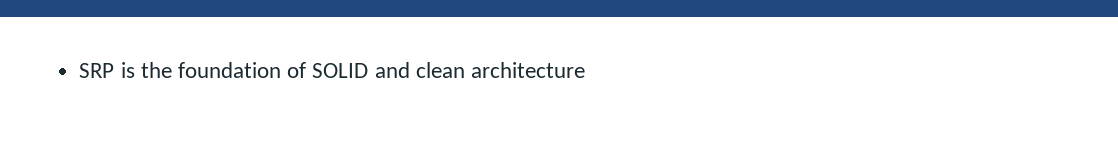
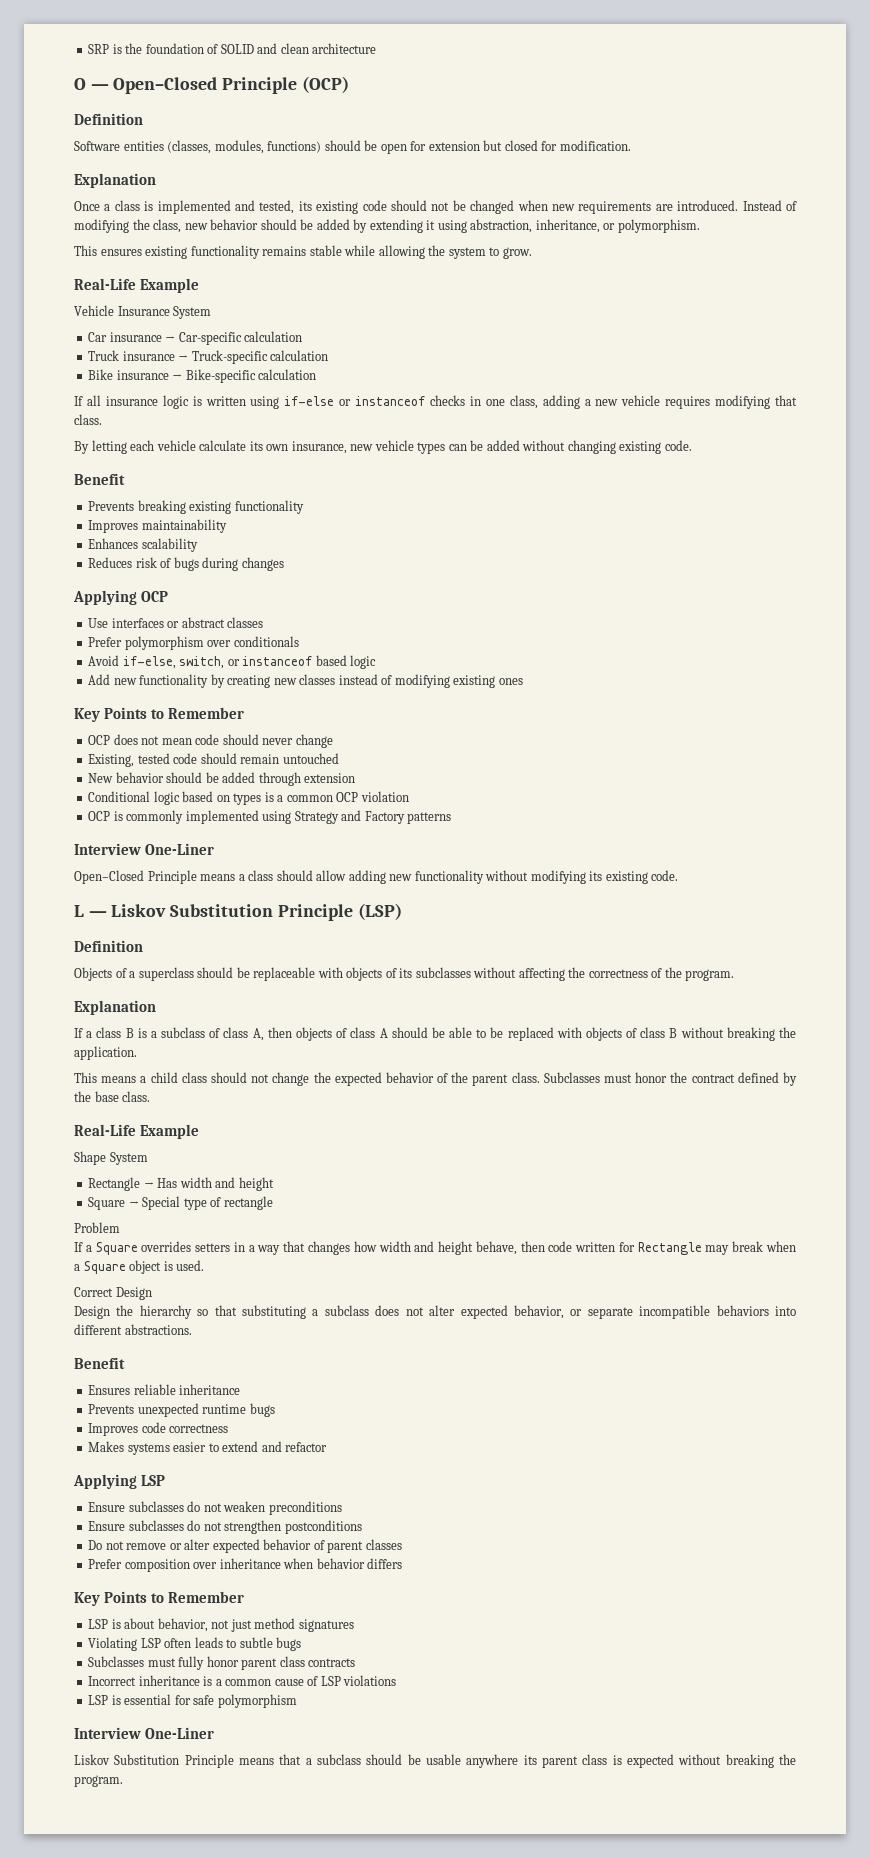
(585, 70) none -> [74,76,349,94] [74,113,143,125] [74,140,631,154] [74,173,156,188] [74,200,797,214] [74,219,700,233] [74,245,532,259] [74,278,200,293] [74,305,212,319] [88,331,303,345] [88,350,329,364] [88,369,317,383] [74,395,797,409] [74,414,102,425] [74,440,692,454] [74,473,125,485] [88,500,304,514] [88,519,227,533] [88,538,198,552] [88,557,284,571] [73,590,169,605] [88,617,264,628] [88,636,299,650] [88,655,377,669] [88,674,523,688] [74,707,245,722] [88,734,333,748] [88,753,339,767] [88,772,356,786] [88,791,409,805] [88,810,452,824] [74,843,215,855] [74,870,679,884] [74,903,402,921] [74,940,143,952] [74,967,735,981] [74,1000,156,1015] [74,1027,797,1041] [74,1046,137,1060] [74,1072,797,1086] [74,1091,151,1102] [74,1124,200,1139] [74,1151,148,1165] [88,1177,274,1191] [88,1196,273,1210] [74,1222,120,1233] [74,1241,796,1255] [74,1260,205,1274] [74,1287,152,1300] [74,1305,796,1319] [74,1324,192,1335] [74,1357,125,1369] [88,1384,241,1395] [88,1403,275,1417] [88,1422,229,1436] [88,1441,328,1455] [73,1474,166,1489] [88,1501,342,1515] [88,1520,362,1534] [88,1539,402,1553] [88,1558,403,1572] [74,1591,245,1606] [88,1618,354,1632] [88,1637,302,1651] [88,1656,356,1670] [88,1675,397,1686] [88,1694,297,1708] [74,1727,215,1739] [74,1754,797,1768] [74,1775,123,1787] // O — Open–Closed Principle (OCP) // Definition // Software entities (classes, modules, functions) should be open for extension but closed for modification. // Explanation // Once a class is implemented and tested, its existing code should not be changed when new requirements are introduced. Instead of modifying the class, new behavior should be added by extending it using abstraction, inheritance, or polymorphism. // This ensures existing functionality remains stable while allowing the system to grow. // Real-Life Example // Vehicle Insurance System // Car insurance → Car-specific calculation // Truck insurance → Truck-specific calculation // Bike insurance → Bike-specific calculation // If all insurance logic is written using if-else or instanceof checks in one class, adding a new vehicle requires modifying that class. // By letting each vehicle calculate its own insurance, new vehicle types can be added without changing existing code. // Benefit // Prevents breaking existing functionality // Improves maintainability // Enhances scalability // Reduces risk of bugs during changes // Applying OCP // Use interfaces or abstract classes // Prefer polymorphism over conditionals // Avoid if-else, switch, or instanceof based logic // Add new functionality by creating new classes instead of modifying existing ones // Key Points to Remember // OCP does not mean code should never change // Existing, tested code should remain untouched // New behavior should be added through extension // Conditional logic based on types is a common OCP violation // OCP is commonly implemented using Strategy and Factory patterns // Interview One-Liner // Open–Closed Principle means a class should allow adding new functionality without modifying its existing code. // L — Liskov Substitution Principle (LSP) // Definition // Objects of a superclass should be replaceable with objects of its subclasses without affecting the correctness of the program. // Explanation // If a class B is a subclass of class A, then objects of class A should be able to be replaced with objects of class B without breaking the application. // This means a child class should not change the expected behavior of the parent class. Subclasses must honor the contract defined by the base class. // Real-Life Example // Shape System // Rectangle → Has width and height // Square → Special type of rectangle // Problem // If a Square overrides setters in a way that changes how width and height behave, then code written for Rectangle may break when a Square object is used. // Correct Design // Design the hierarchy so that substituting a subclass does not alter expected behavior, or separate incompatible behaviors into different abstractions. // Benefit // Ensures reliable inheritance // Prevents unexpected runtime bugs // Improves code correctness // Makes systems easier to extend and refactor // Applying LSP // Ensure subclasses do not weaken preconditions // Ensure subclasses do not strengthen postconditions // Do not remove or alter expected behavior of parent classes // Prefer composition over inheritance when behavior differs // Key Points to Remember // LSP is about behavior, not just method signatures // Violating LSP often leads to subtle bugs // Subclasses must fully honor parent class contracts // Incorrect inheritance is a common cause of LSP violations // LSP is essential for safe polymorphism // Interview One-Liner // Liskov Substitution Principle means that a subclass should be usable anywhere its parent class is expected without breaking the program.

